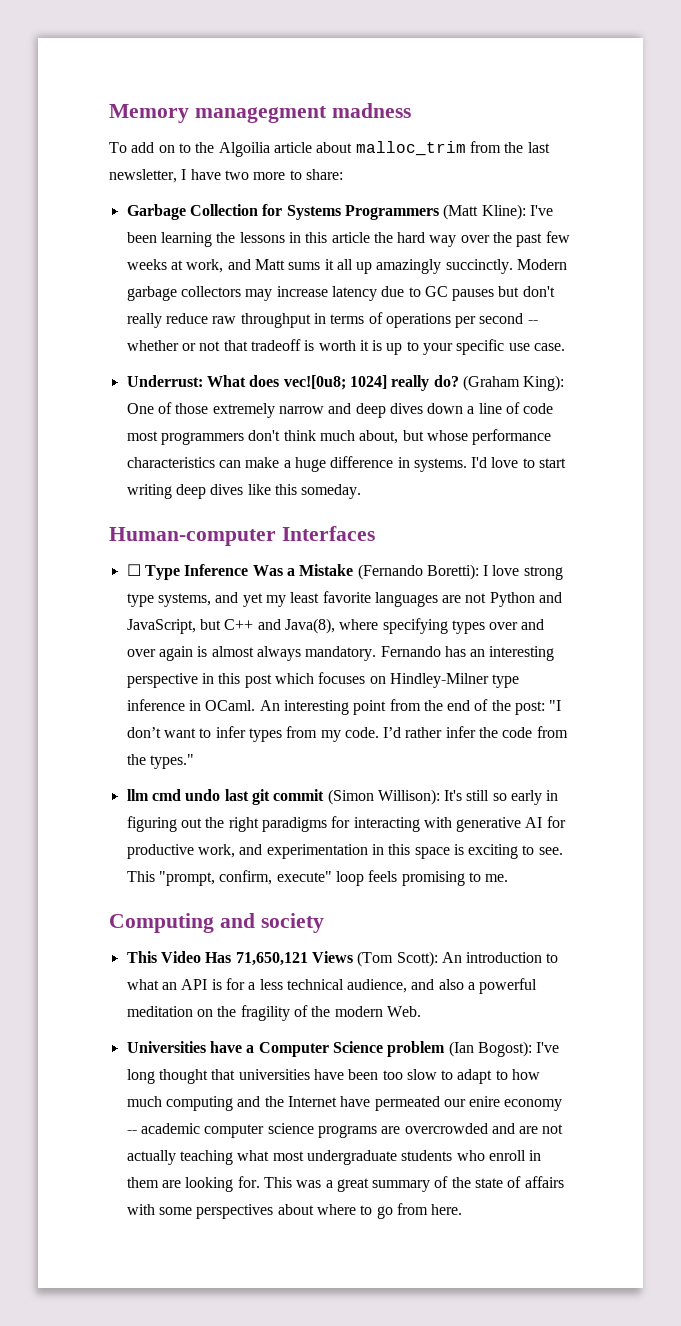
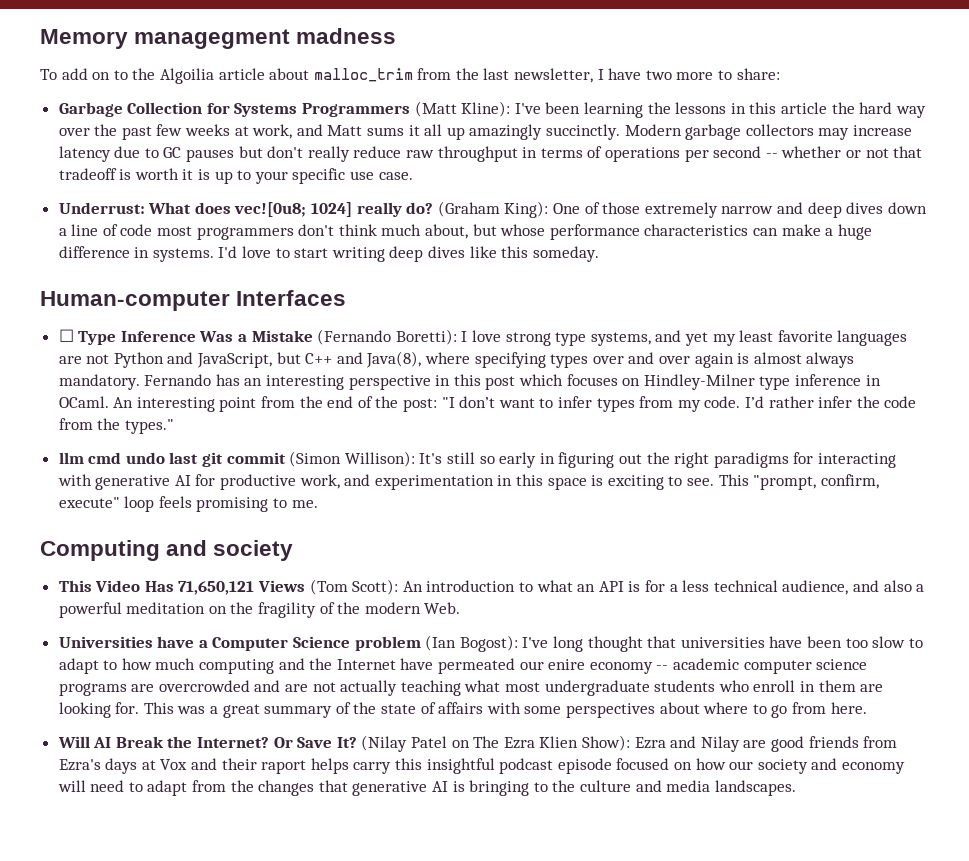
(463, 1209) none -> [57,735,898,752] [58,758,905,774] [57,780,796,796] // Will AI Break the Internet? Or Save It? (Nilay Patel on The Ezra Klien Show): Ezra and Nilay are good friends from Ezra's days at Vox and their raport helps carry this insightful podcast episode focused on how our society and economy will need to adapt from the changes that generative AI is bringing to the culture and media landscapes.

